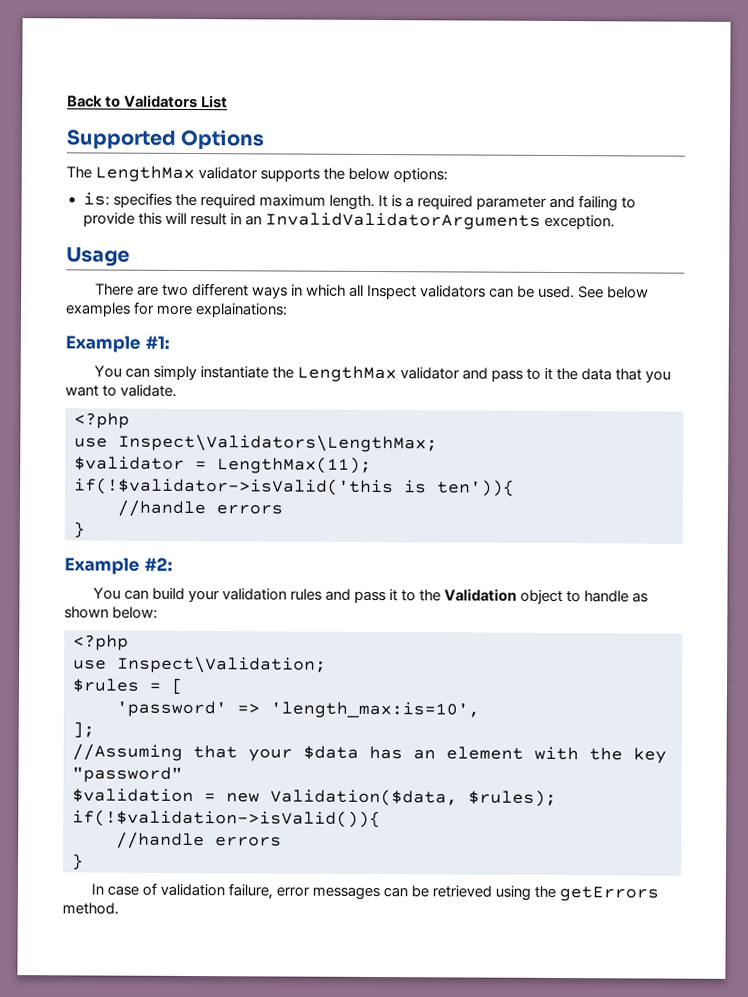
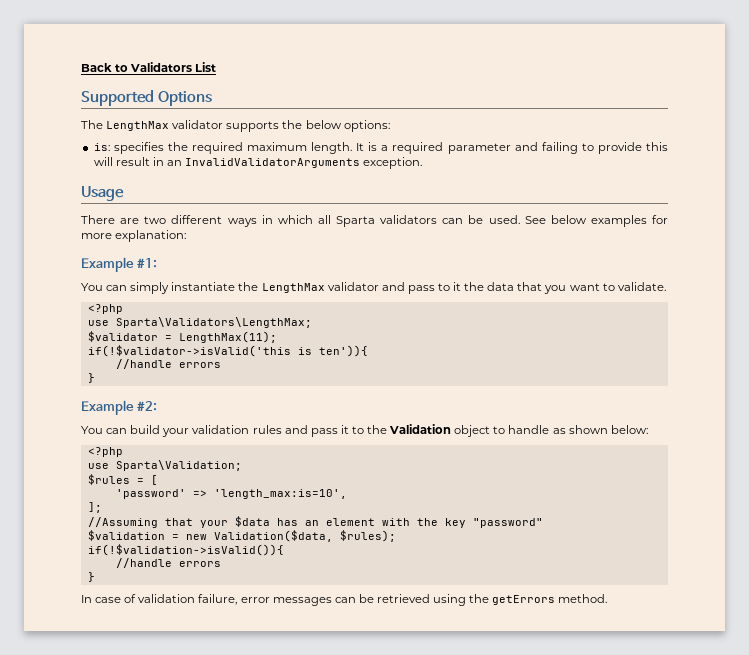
[367,284,418,300] Inspect -> [336,216,375,227] Sparta
[195,303,289,318] explainations: -> [115,230,187,242] explanation:
[118,433,438,453] Inspect\Validators\LengthMax; -> [115,317,312,328] Sparta\Validators\LengthMax;
[117,655,327,674] Inspect\Validation; -> [115,460,242,471] Sparta\Validation;

